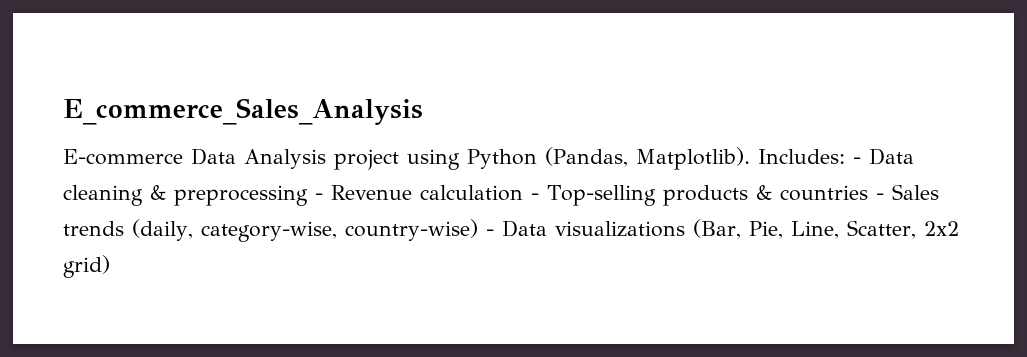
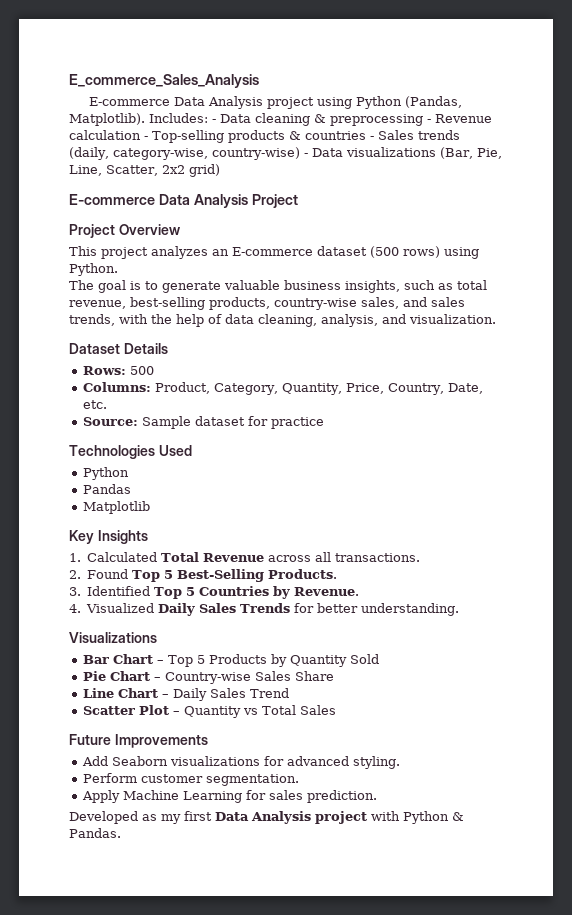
(110, 266) none -> [69,194,298,208] [69,224,181,238] [69,246,479,259] [69,263,118,276] [69,280,487,293] [69,297,465,310] [69,314,496,327] [69,343,168,354] [82,366,154,375] [82,382,483,395] [82,400,107,409] [82,416,324,429] [69,445,192,459] [82,467,129,480] [82,484,131,494] [82,501,150,514] [69,530,148,544] [69,552,421,562] [69,569,338,582] [69,586,360,599] [69,603,460,616] [69,632,157,643] [82,654,379,667] [82,671,334,684] [82,688,289,701] [82,705,336,718] [69,734,208,748] [81,756,400,769] [82,773,299,786] [81,790,377,803] [69,811,464,824] [69,828,121,838] // E-commerce Data Analysis Project // Project Overview // This project analyzes an E-commerce dataset (500 rows) using Python. // The goal is to generate valuable business insights, such as total revenue, best-selling products, country-wise sales, and sales trends, with the help of data cleaning, analysis, and visualization. // Dataset Details // Rows: 500 // Columns: Product, Category, Quantity, Price, Country, Date, etc. // Source: Sample dataset for practice // Technologies Used // Python // Pandas // Matplotlib // Key Insights // 1. Calculated Total Revenue across all transactions. // 2. Found Top 5 Best-Selling Products. // 3. Identified Top 5 Countries by Revenue. // 4. Visualized Daily Sales Trends for better understanding. // Visualizations // Bar Chart – Top 5 Products by Quantity Sold // Pie Chart – Country-wise Sales Share // Line Chart – Daily Sales Trend // Scatter Plot – Quantity vs Total Sales // Future Improvements // Add Seaborn visualizations for advanced styling. // Perform customer segmentation. // Apply Machine Learning for sales prediction. // Developed as my first Data Analysis project with Python & Pandas.

